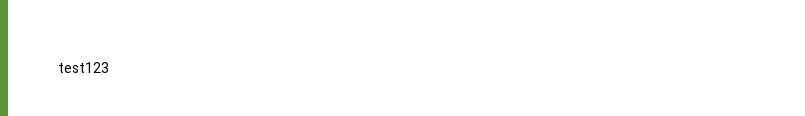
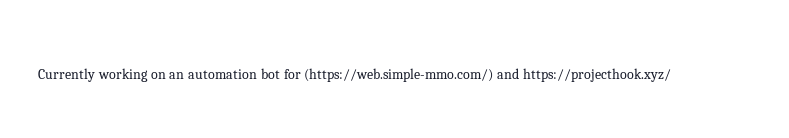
[58,62,109,73] test123 -> [38,68,672,82] Currently working on an automation bot for (https://web.simple-mmo.com/) and https://projecthook.xyz/

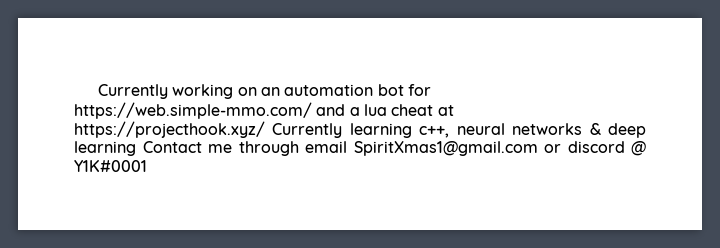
[304,68,672,82] (https://web.simple-mmo.com/) and https://projecthook.xyz/ -> [74,102,454,119] [74,121,647,138] [74,141,646,156] [74,160,147,172] https://web.simple-mmo.com/ and a lua cheat at https://projecthook.xyz/ Currently learning c++, neural networks & deep learning Contact me through email SpiritXmas1@gmail.com or discord @ Y1K#0001

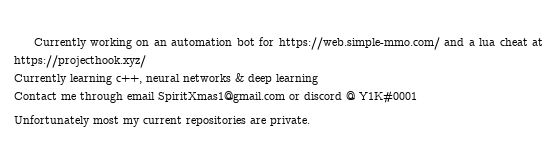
(265, 129) none -> (146, 61) //
(136, 148) none -> (318, 79) //
(147, 166) none -> [14,115,310,127] // Unfortunately most my current repositories are private.

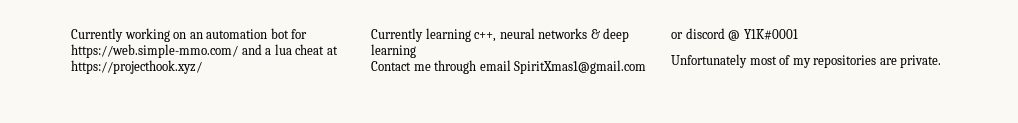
[123,116,182,127] my current -> [779,55,811,68] of my

